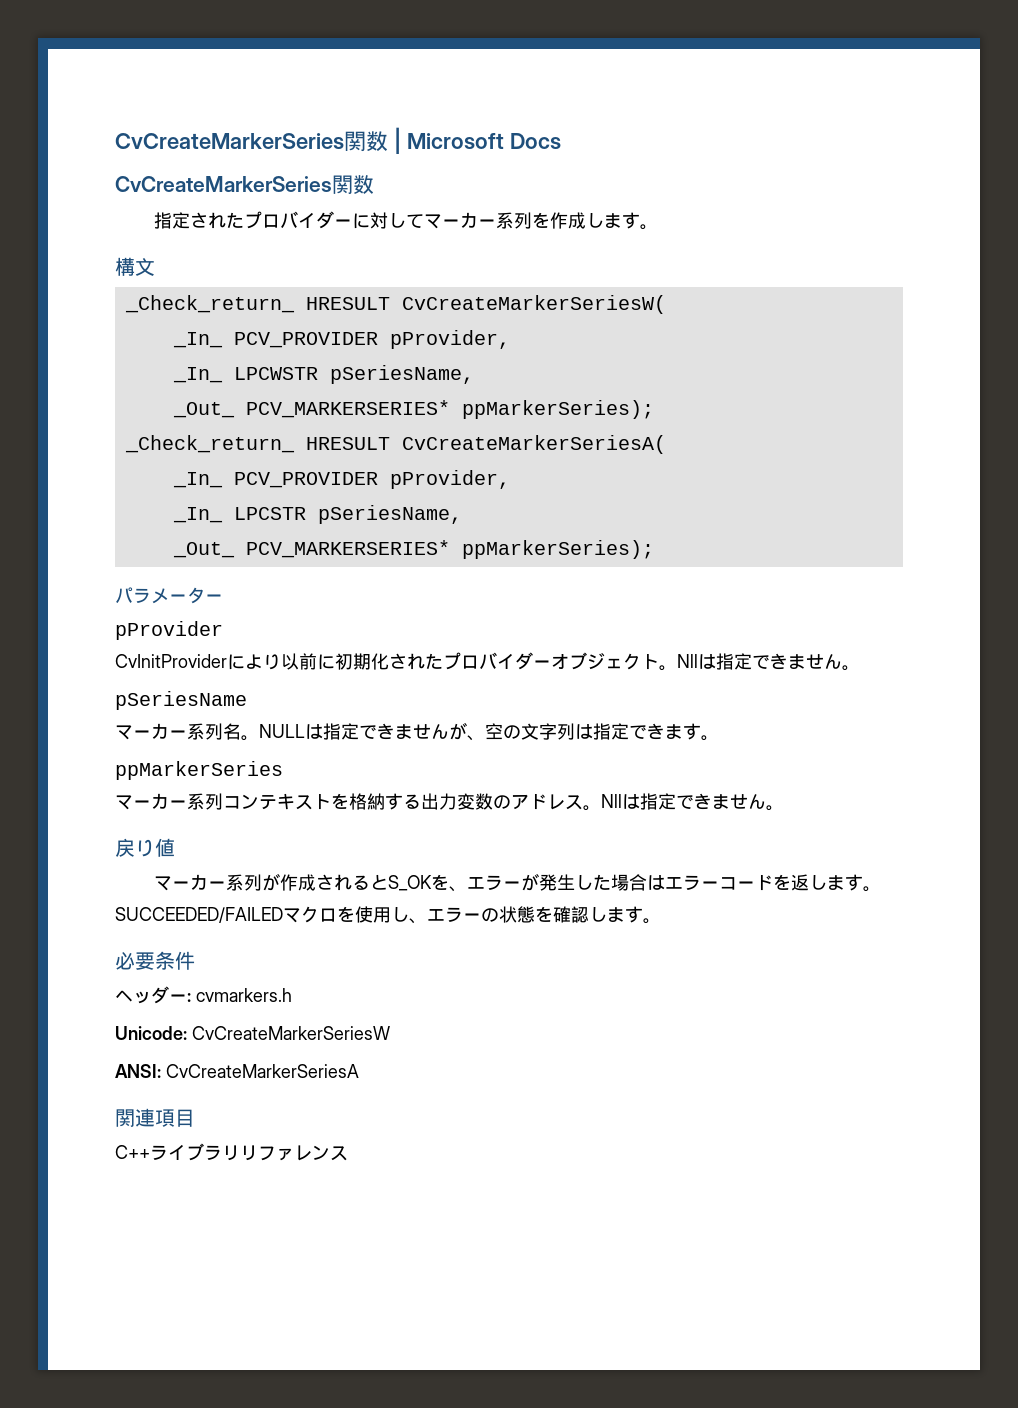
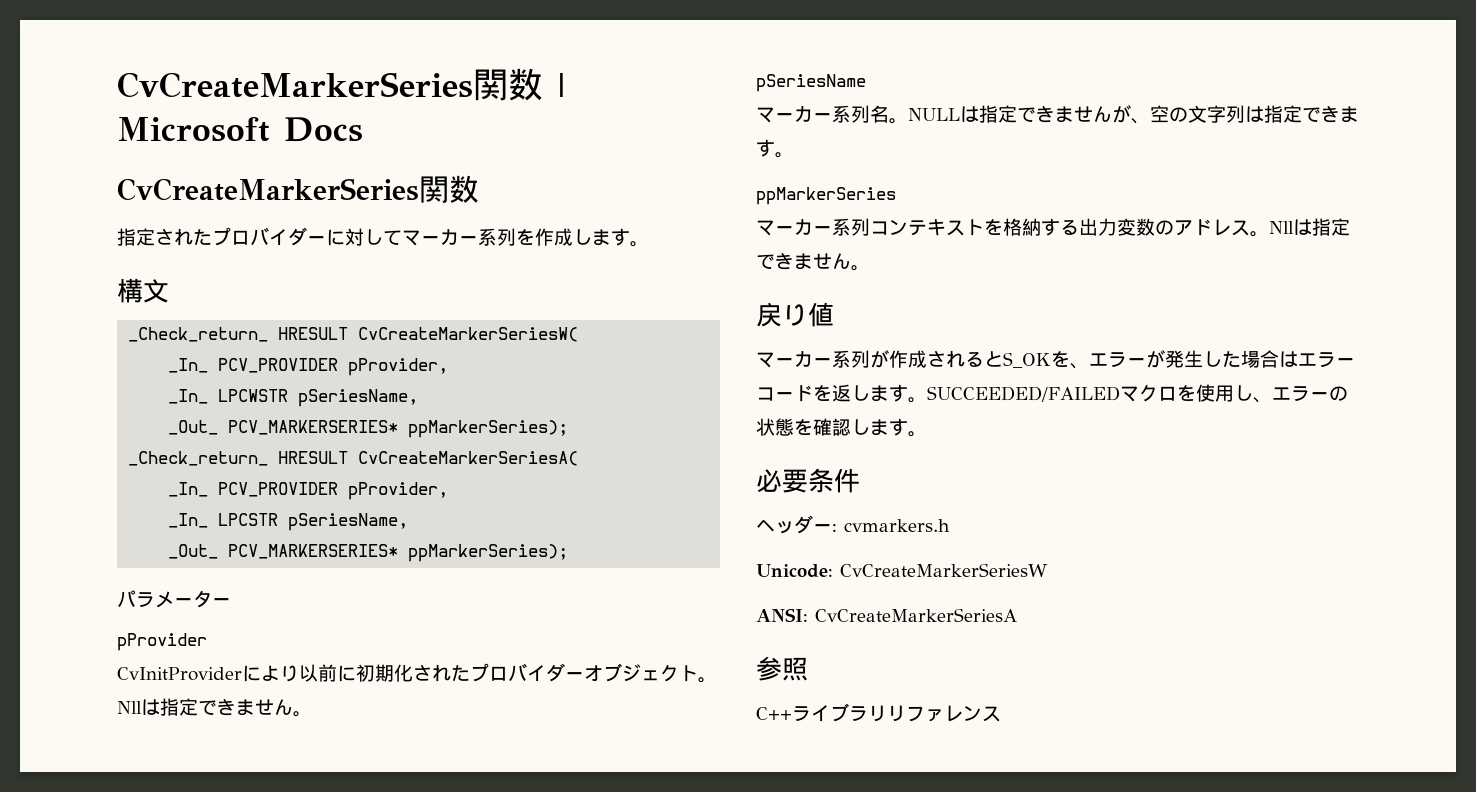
[115,1108,195,1127] 関連項目 -> [756,656,808,681] 参照

